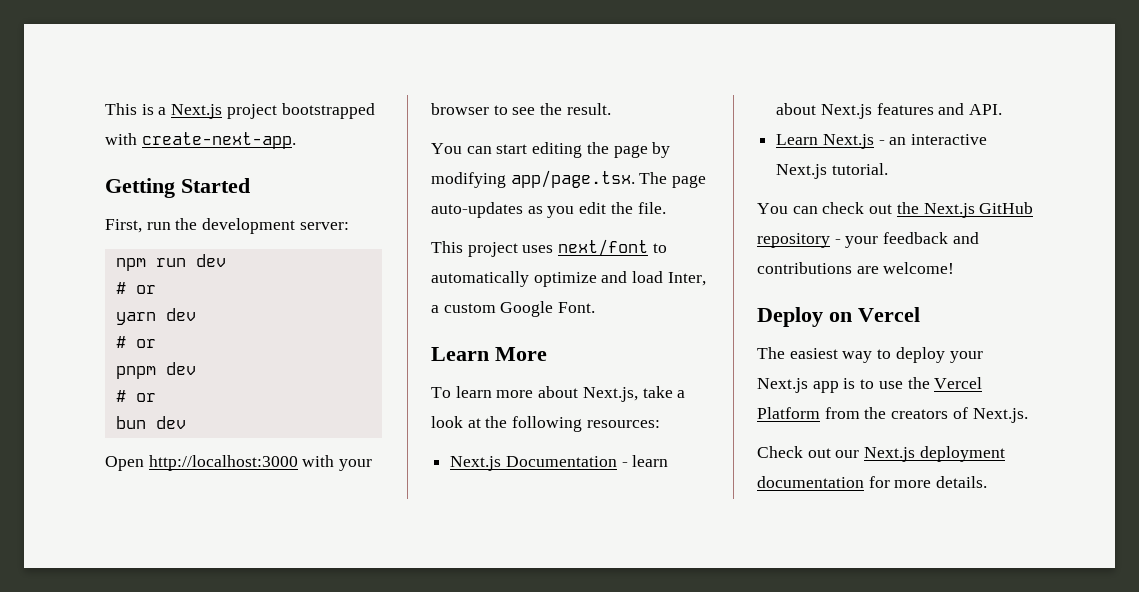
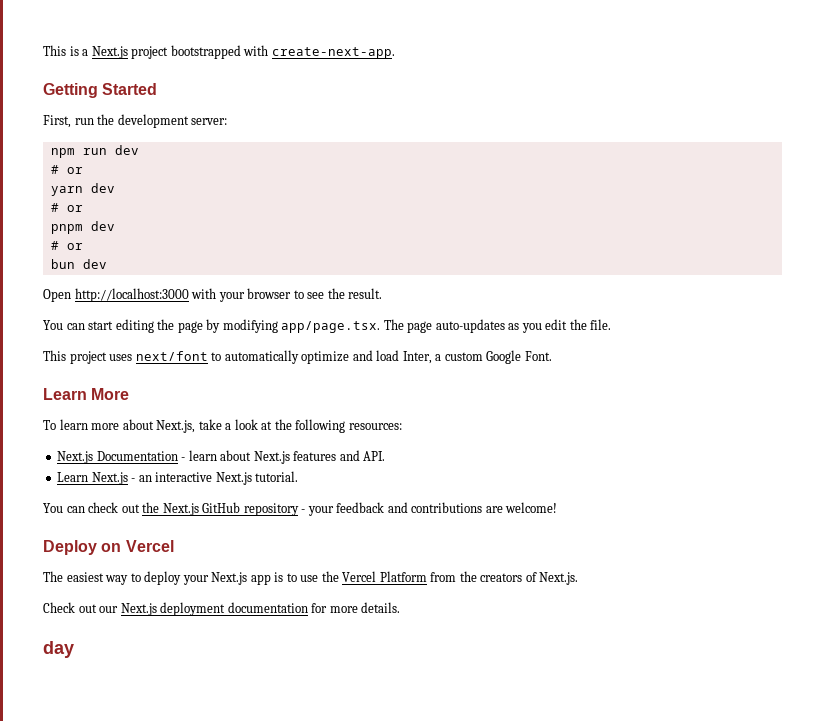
(988, 482) none -> [43,641,74,658] // day

